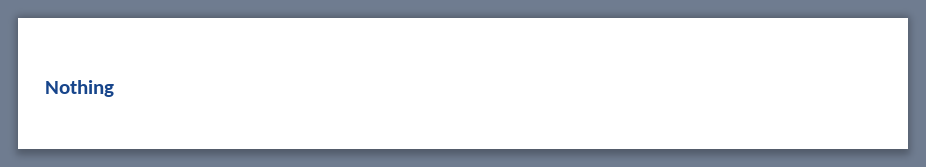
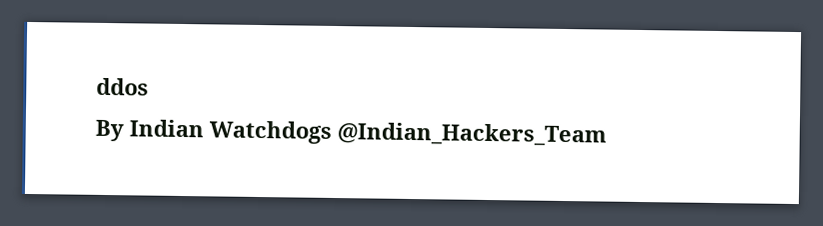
[45,80,114,97] Nothing -> [96,77,149,96] [95,119,607,147] ddos // By Indian Watchdogs @Indian_Hackers_Team

